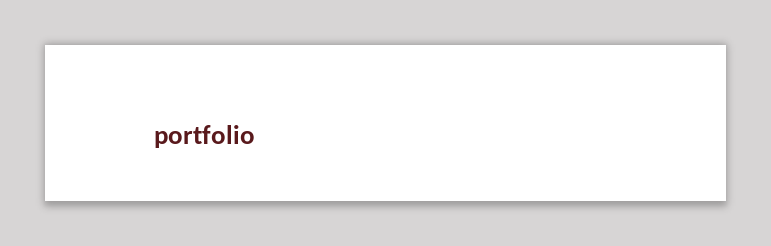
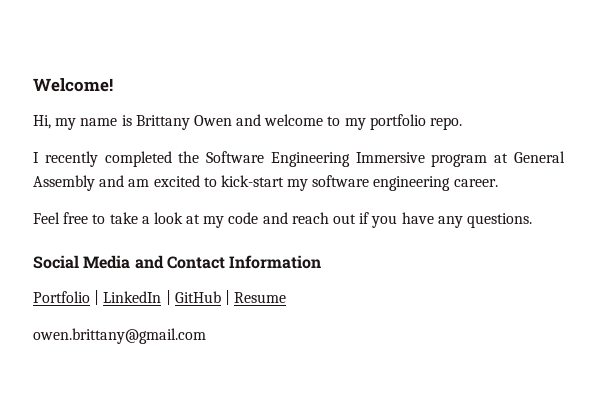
[154,125,255,148] portfolio -> [33,78,113,92] [33,114,463,130] [33,151,565,167] [33,175,498,191] [33,212,532,228] [33,255,322,269] [33,290,287,305] [33,328,206,344] Welcome! // Hi, my name is Brittany Owen and welcome to my portfolio repo. // I recently completed the Software Engineering Immersive program at General Assembly and am excited to kick-start my software engineering career. // Feel free to take a look at my code and reach out if you have any questions. // Social Media and Contact Information // Portfolio | LinkedIn | GitHub | Resume // owen.brittany@gmail.com

